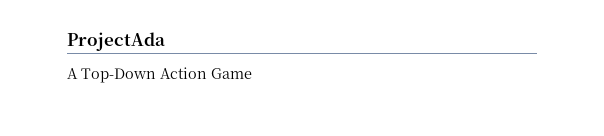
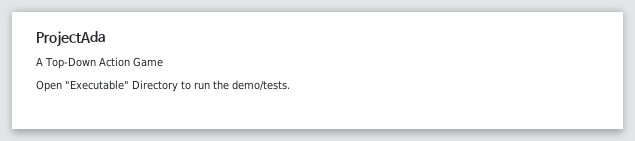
(252, 73) none -> [36,80,290,92] // Open "Executable" Directory to run the demo/tests.

